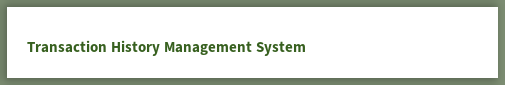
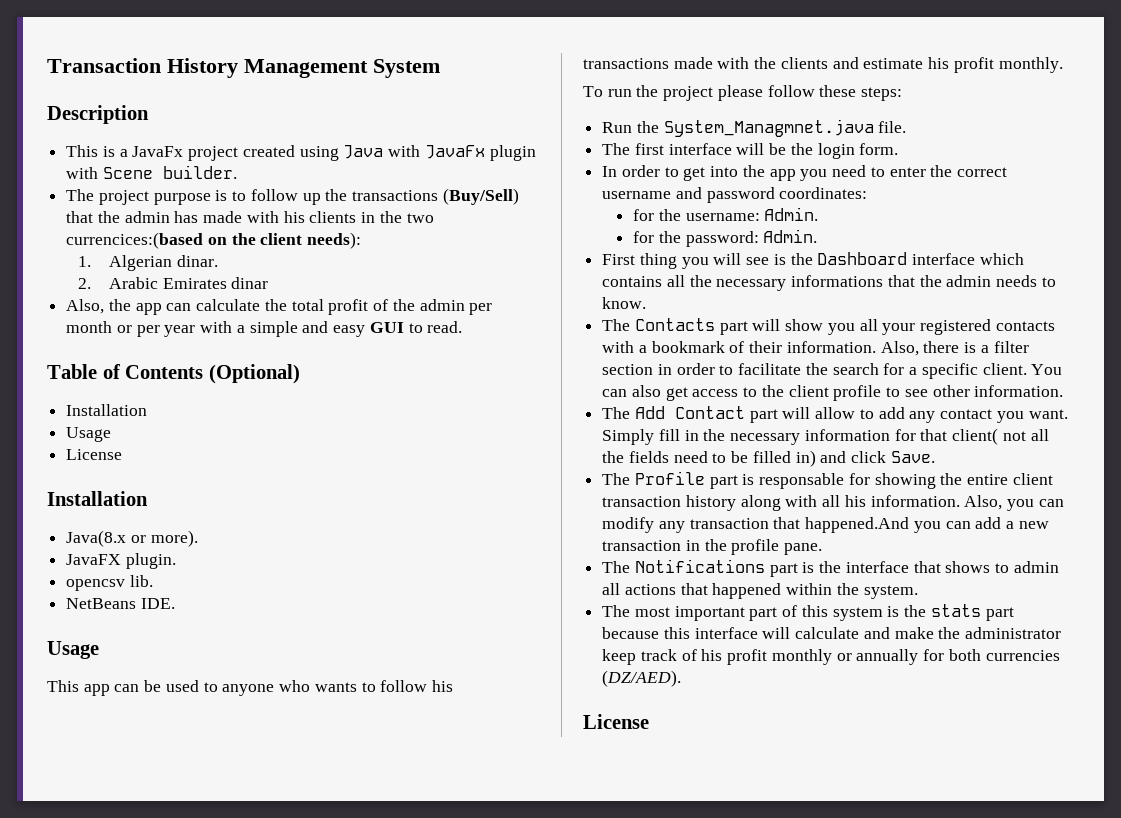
(307, 48) none -> [47,105,149,124] [66,145,536,161] [66,165,237,179] [66,188,519,205] [66,211,434,223] [66,232,362,249] [77,255,218,271] [77,277,269,289] [66,299,493,315] [66,321,463,337] [47,364,300,384] [66,404,148,416] [66,427,112,442] [66,449,123,460] [47,491,148,506] [66,530,198,547] [66,553,176,569] [66,575,153,591] [66,598,175,609] [47,641,99,659] [47,680,453,696] [583,57,1063,73] [583,85,903,101] [602,119,907,137] [602,143,899,159] [602,165,1007,181] [602,187,868,203] [633,207,819,221] [633,229,818,247] [602,252,1024,269] [602,275,1056,291] [602,297,647,309] [602,318,1055,335] [602,341,1029,356] [602,363,1063,379] [602,385,1064,401] [602,406,1068,423] [602,428,1049,445] [602,450,935,467] [602,471,1053,489] [602,495,1064,511] [602,517,1049,533] [602,539,823,555] [602,559,1059,577] [602,583,918,599] [602,604,1014,621] [602,627,1062,639] [602,649,1060,665] [602,670,682,687] [583,714,649,729] // Description // This is a JavaFx project created using Java with JavaFx plugin with Scene builder. // The project purpose is to follow up the transactions (Buy/Sell) that the admin has made with his clients in the two currencices:(based on the client needs): // 1. Algerian dinar. // 2. Arabic Emirates dinar // Also, the app can calculate the total profit of the admin per month or per year with a simple and easy GUI to read. // Table of Contents (Optional) // Installation // Usage // License // Installation // Java(8.x or more). // JavaFX plugin. // opencsv lib. // NetBeans IDE. // Usage // This app can be used to anyone who wants to follow his transactions made with the clients and estimate his profit monthly. // To run the project please follow these steps: // Run the System_Managmnet.java file. // The first interface will be the login form. // In order to get into the app you need to enter the correct username and password coordinates: // for the username: Admin. // for the password: Admin. // First thing you will see is the Dashboard interface which contains all the necessary informations that the admin needs to know. // The Contacts part will show you all your registered contacts with a bookmark of their information. Also, there is a filter section in order to facilitate the search for a specific client. You can also get access to the client profile to see other information. // The Add Contact part will allow to add any contact you want. Simply fill in the necessary information for that client( not all the fields need to be filled in) and click Save. // The Profile part is responsable for showing the entire client transaction history along with all his information. Also, you can modify any transaction that happened.And you can add a new transaction in the profile pane. // The Notifications part is the interface that shows to admin all actions that happened within the system. // The most important part of this system is the stats part because this interface will calculate and make the administrator keep track of his profit monthly or annually for both currencies (DZ/AED). // License

